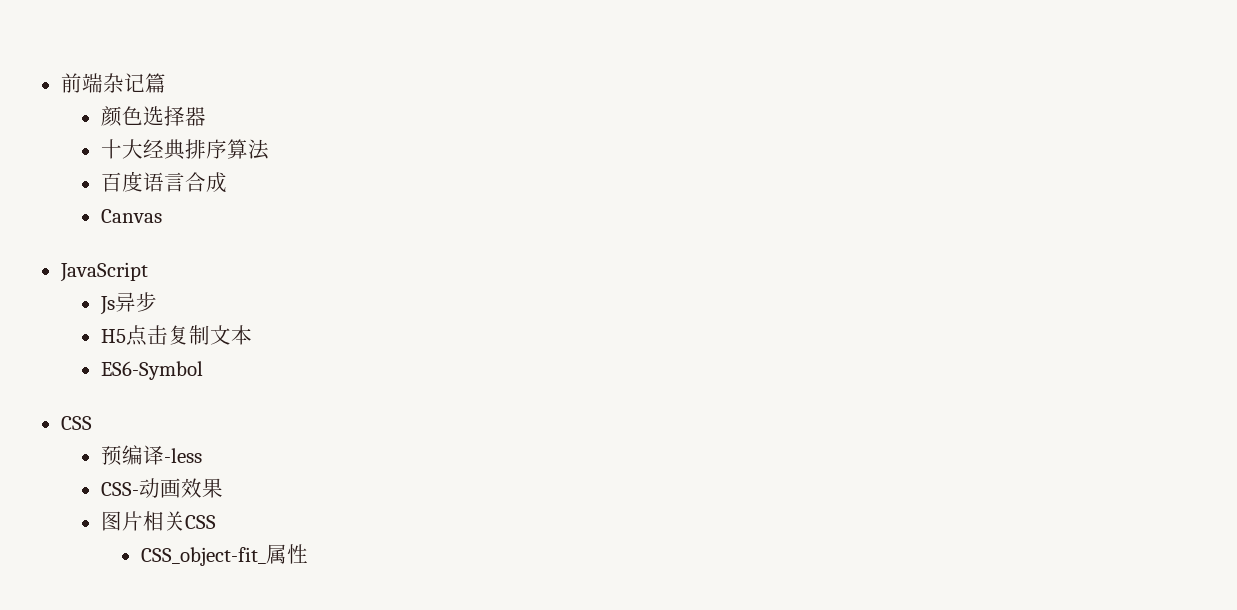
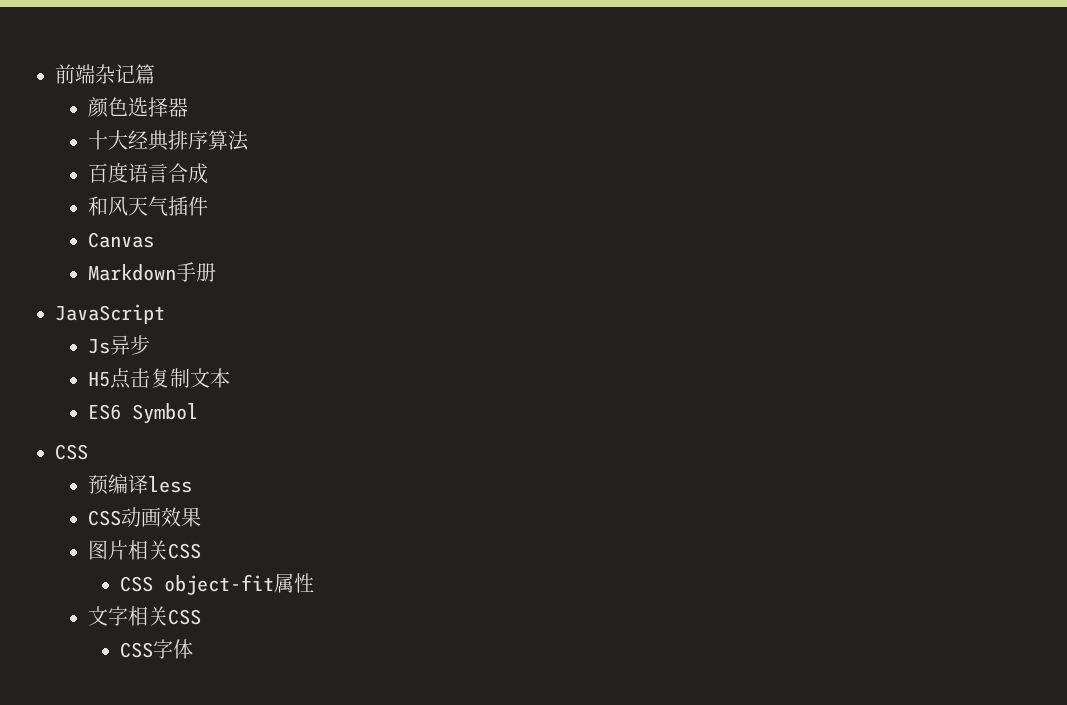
(227, 182) none -> [87,196,208,216] // 和风天气插件
(162, 216) none -> [87,262,216,282] // Markdown手册
[100,361,203,380] ES6-Symbol -> [87,403,198,424] ES6 Symbol
[163,448,202,463] [100,482,139,496] -less // CSS- -> [147,476,192,493] [87,510,121,526] less // CSS
[140,547,266,566] CSS_object-fit_ -> [120,574,275,595] CSS object-fit
(308, 554) none -> [87,606,201,626] [120,639,194,659] // 文字相关CSS // CSS字体

